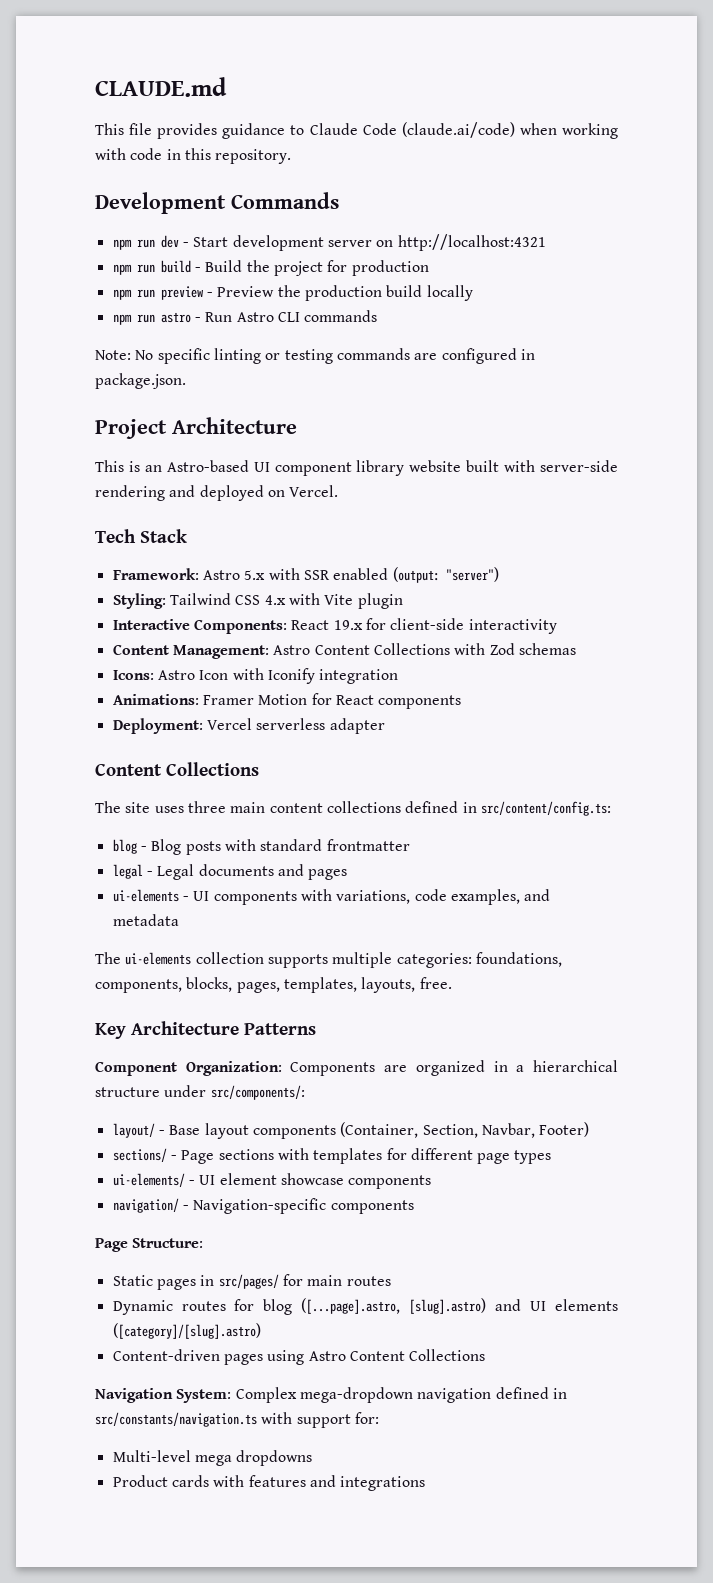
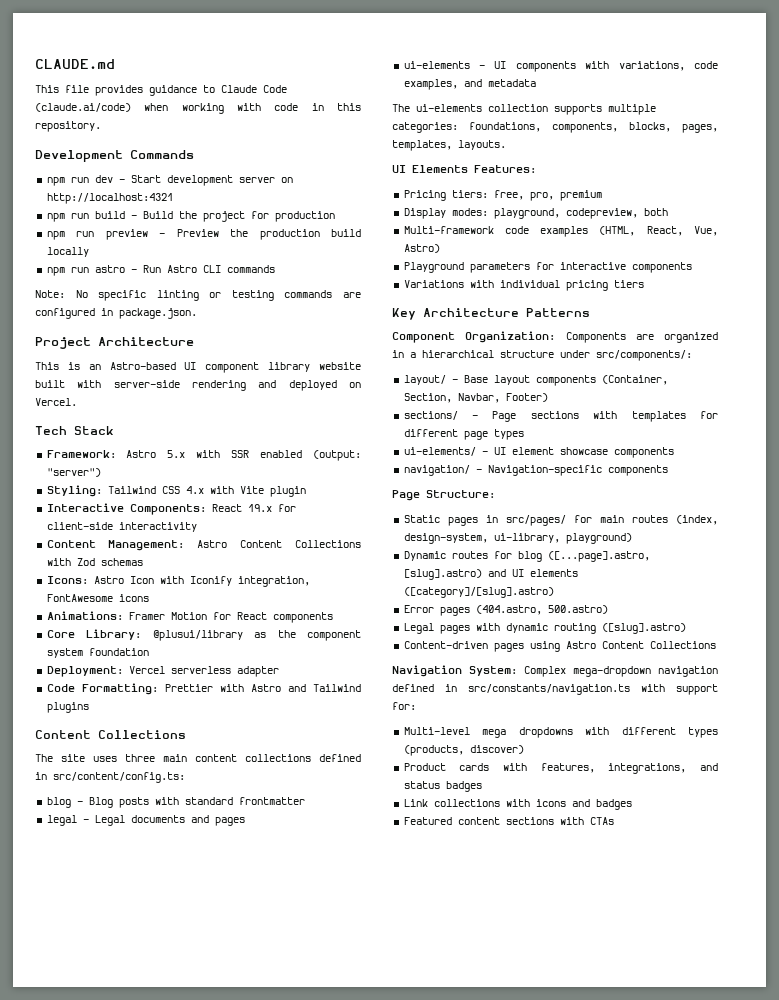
[319,669,399,684] integration -> [237,576,310,587] [46,594,149,602] integration, FontAwesome icons
[112,718,385,734] Deployment: Vercel serverless adapter -> [46,629,361,641] [46,648,149,658] [46,666,279,677] [46,683,361,695] [46,702,89,713] Core Library: @plusui/library as the component system foundation // Deployment: Vercel serverless adapter // Code Formatting: Prettier with Astro and Tailwind plugins
[361,977,452,993] layouts, free. -> [458,140,506,150] [392,165,536,173] [403,190,602,201] [403,208,668,219] [403,226,718,237] [403,244,440,253] [403,262,692,273] [403,280,644,291] layouts. // UI Elements Features: // Pricing tiers: free, pro, premium // Display modes: playground, codepreview, both // Multi-framework code examples (HTML, React, Vue, Astro) // Playground parameters for interactive components // Variations with individual pricing tiers
(391, 1281) none -> [676,515,718,525] [403,533,632,544] (index, design-system, ui-library, playground)
(261, 1331) none -> [403,605,608,616] [403,623,686,634] // Error pages (404.astro, 500.astro) // Legal pages with dynamic routing ([slug].astro)
[112,1475,426,1491] // Product cards with features and integrations -> [585,727,718,738] [403,745,524,756] [403,763,718,774] [403,781,482,792] [403,799,632,810] [403,817,614,825] with different types (products, discover) // Product cards with features, integrations, and status badges // Link collections with icons and badges // Featured content sections with CTAs

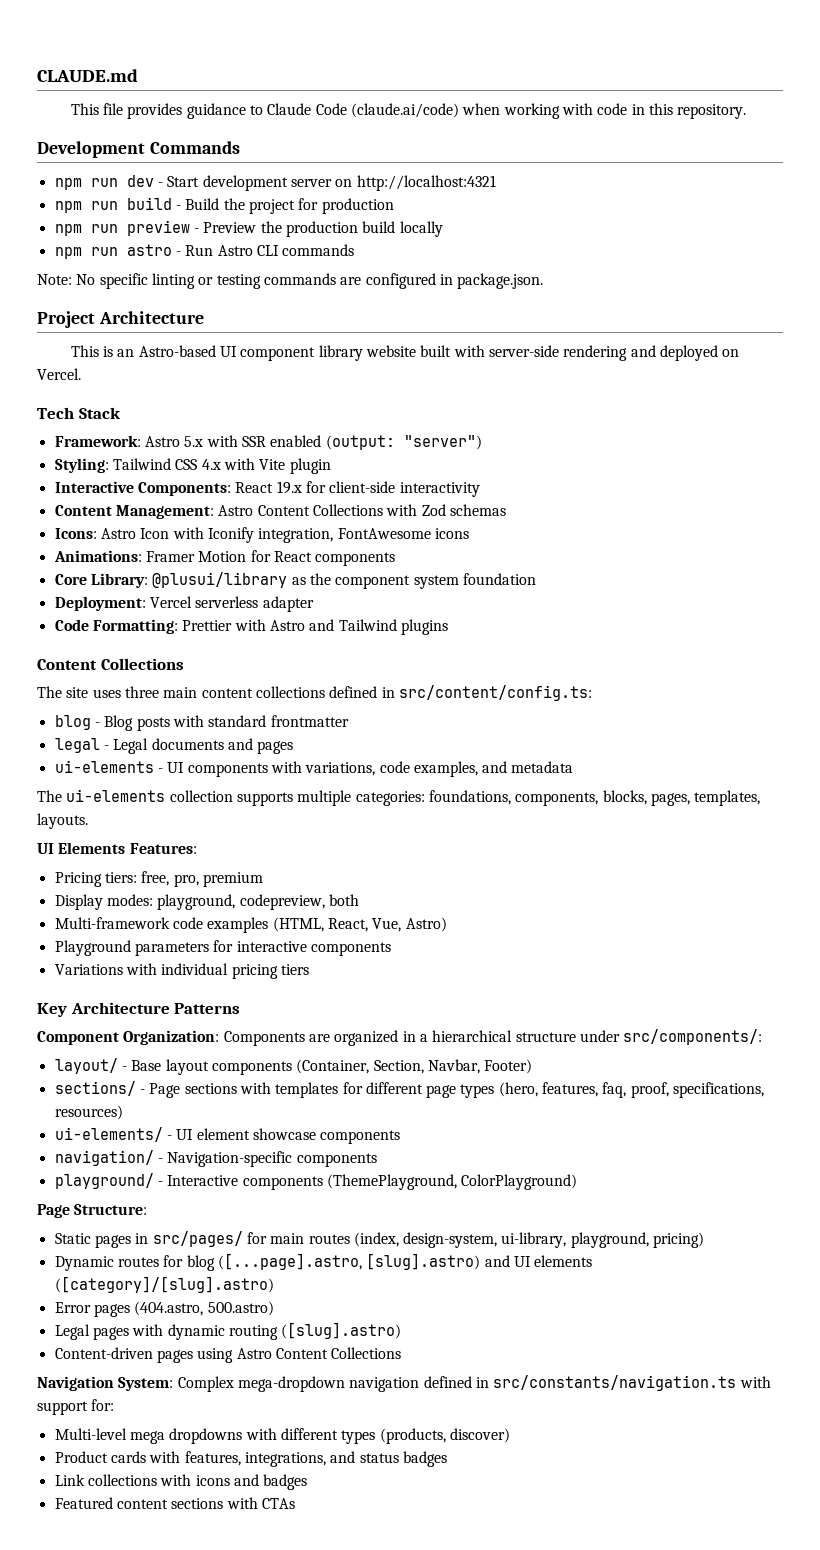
(524, 434) none -> [498,1082,765,1098] [54,1105,123,1120] (hero, features, faq, proof, specifications, resources)
(668, 470) none -> [54,1173,578,1190] // playground/ - Interactive components (ThemePlayground, ColorPlayground)
[565,533,632,544] playground) -> [570,1232,705,1248] playground, pricing)

